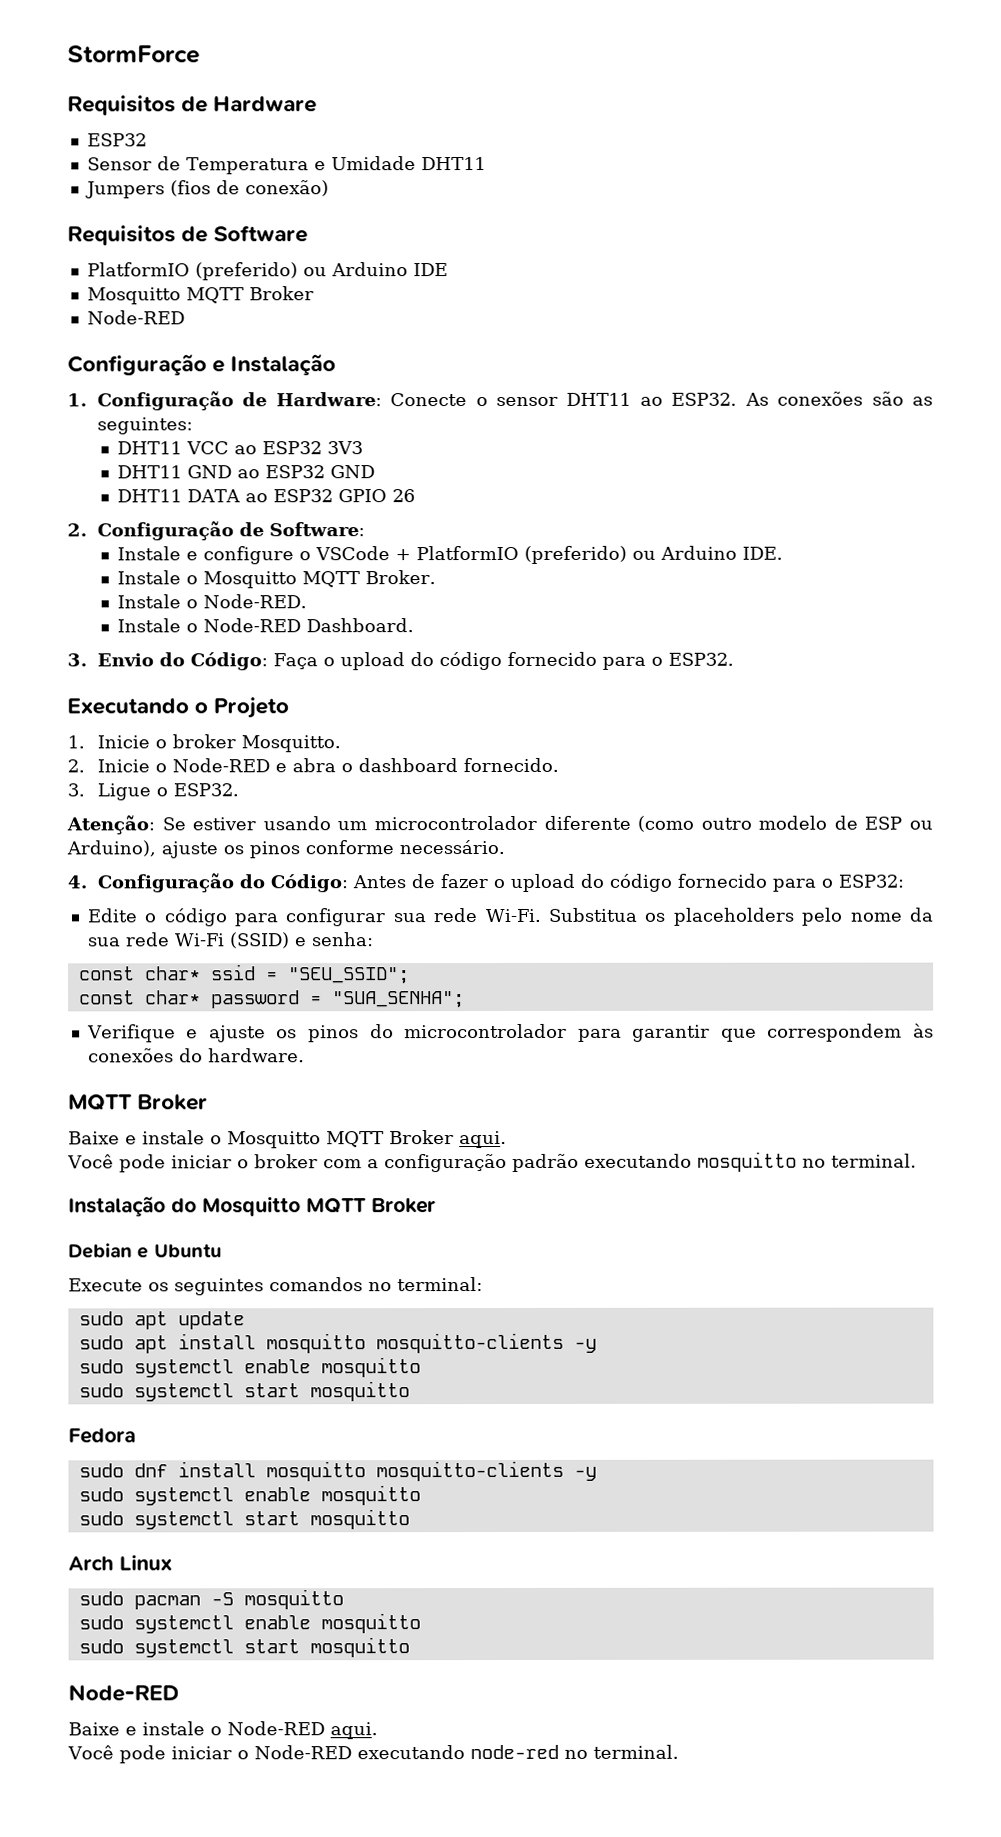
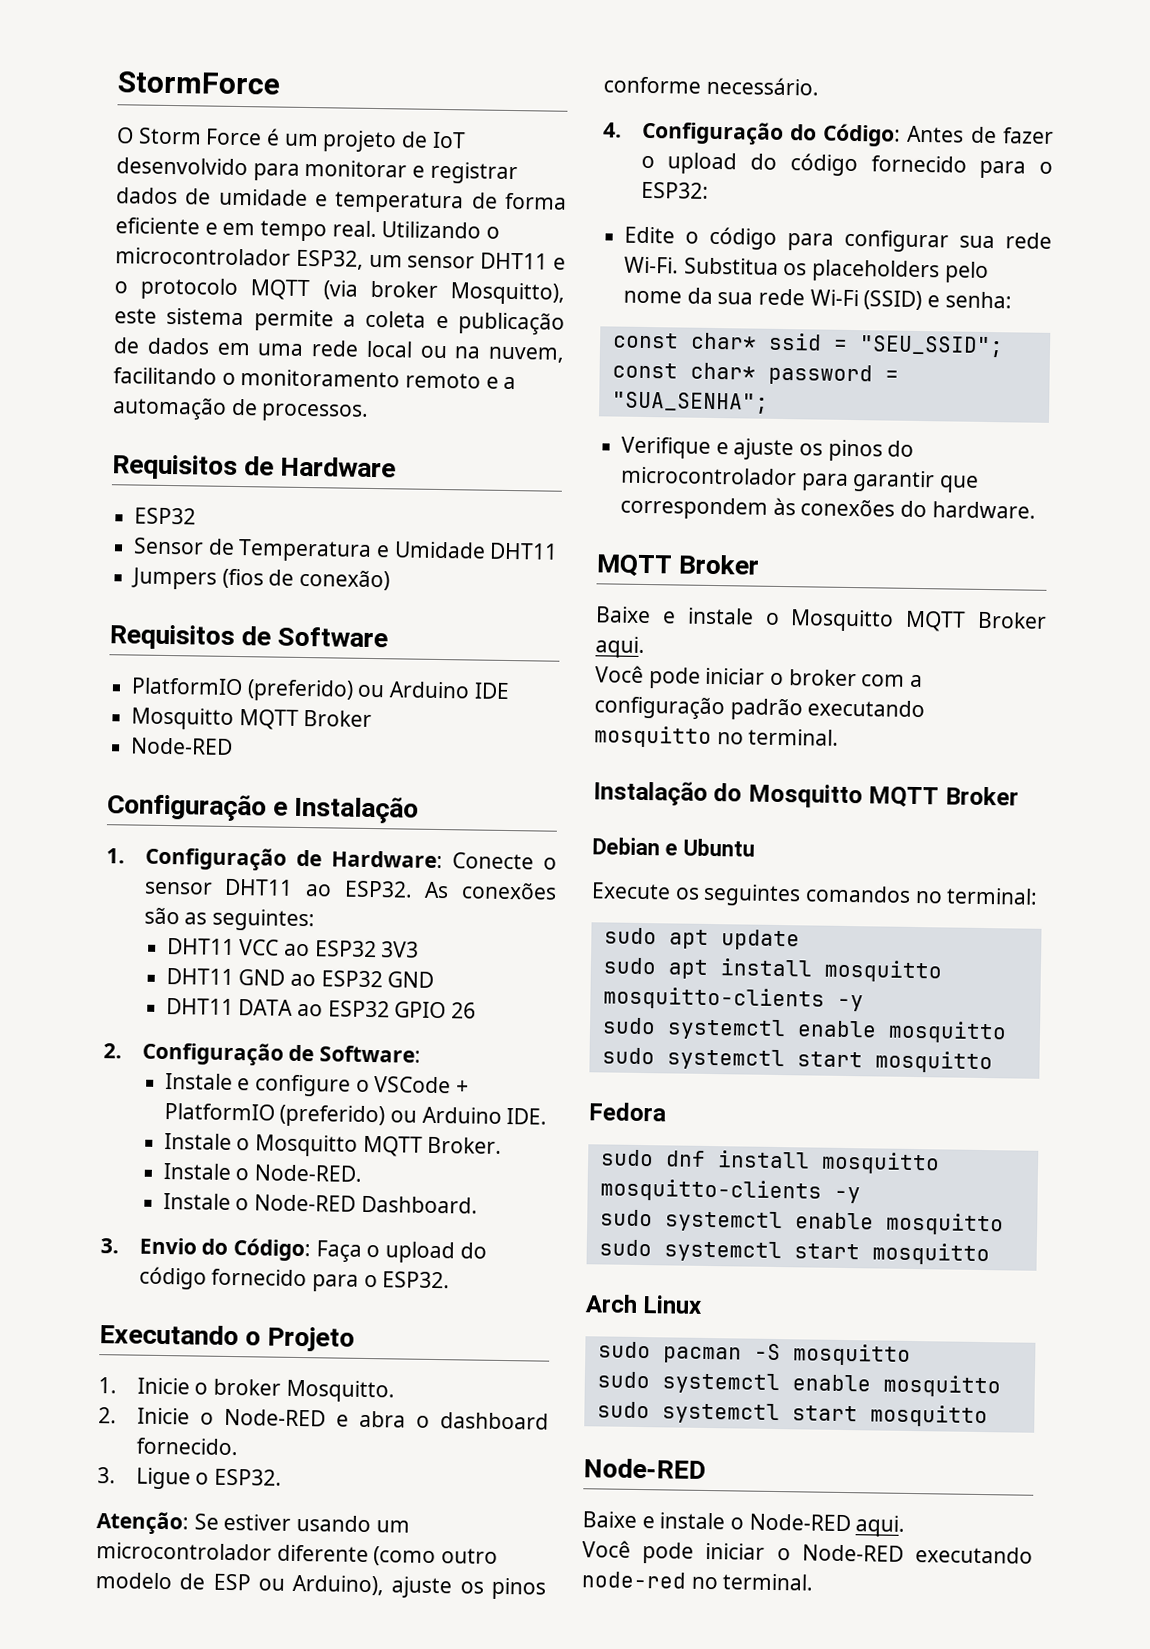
(200, 54) none -> [116,127,466,153] [116,157,518,185] [116,187,567,214] [115,217,501,242] [115,247,566,270] [114,277,565,305] [114,307,565,336] [113,337,564,363] [113,367,517,390] [112,397,370,422] // O Storm Force é um projeto de IoT desenvolvido para monitorar e registrar dados de umidade e temperatura de forma eficiente e em tempo real. Utilizando o microcontrolador ESP32, um sensor DHT11 e o protocolo MQTT (via broker Mosquitto), este sistema permite a coleta e publicação de dados em uma rede local ou na nuvem, facilitando o monitoramento remoto e a automação de processos.

